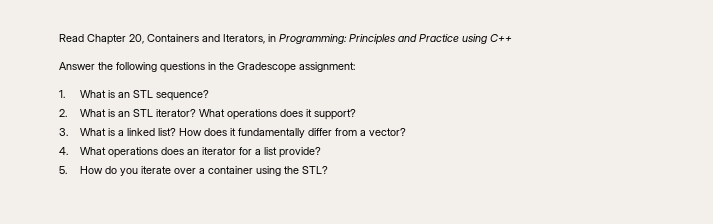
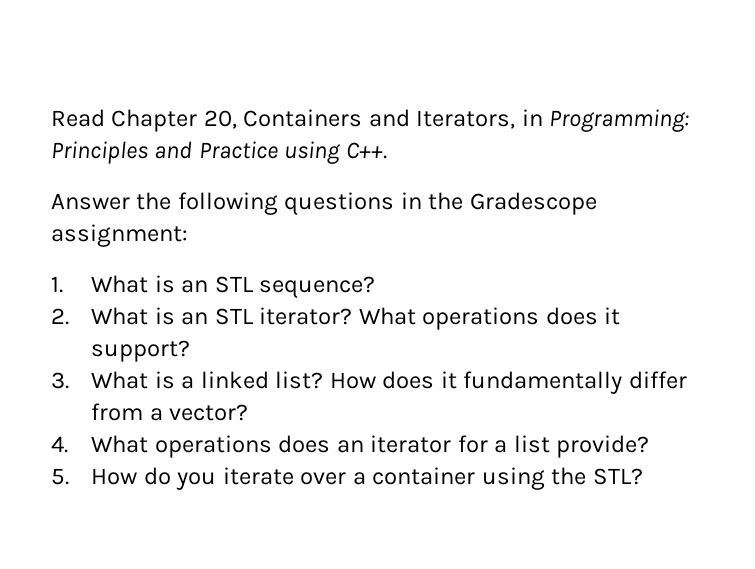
[490,34,512,42] C++ -> [345,142,387,159] C++.

